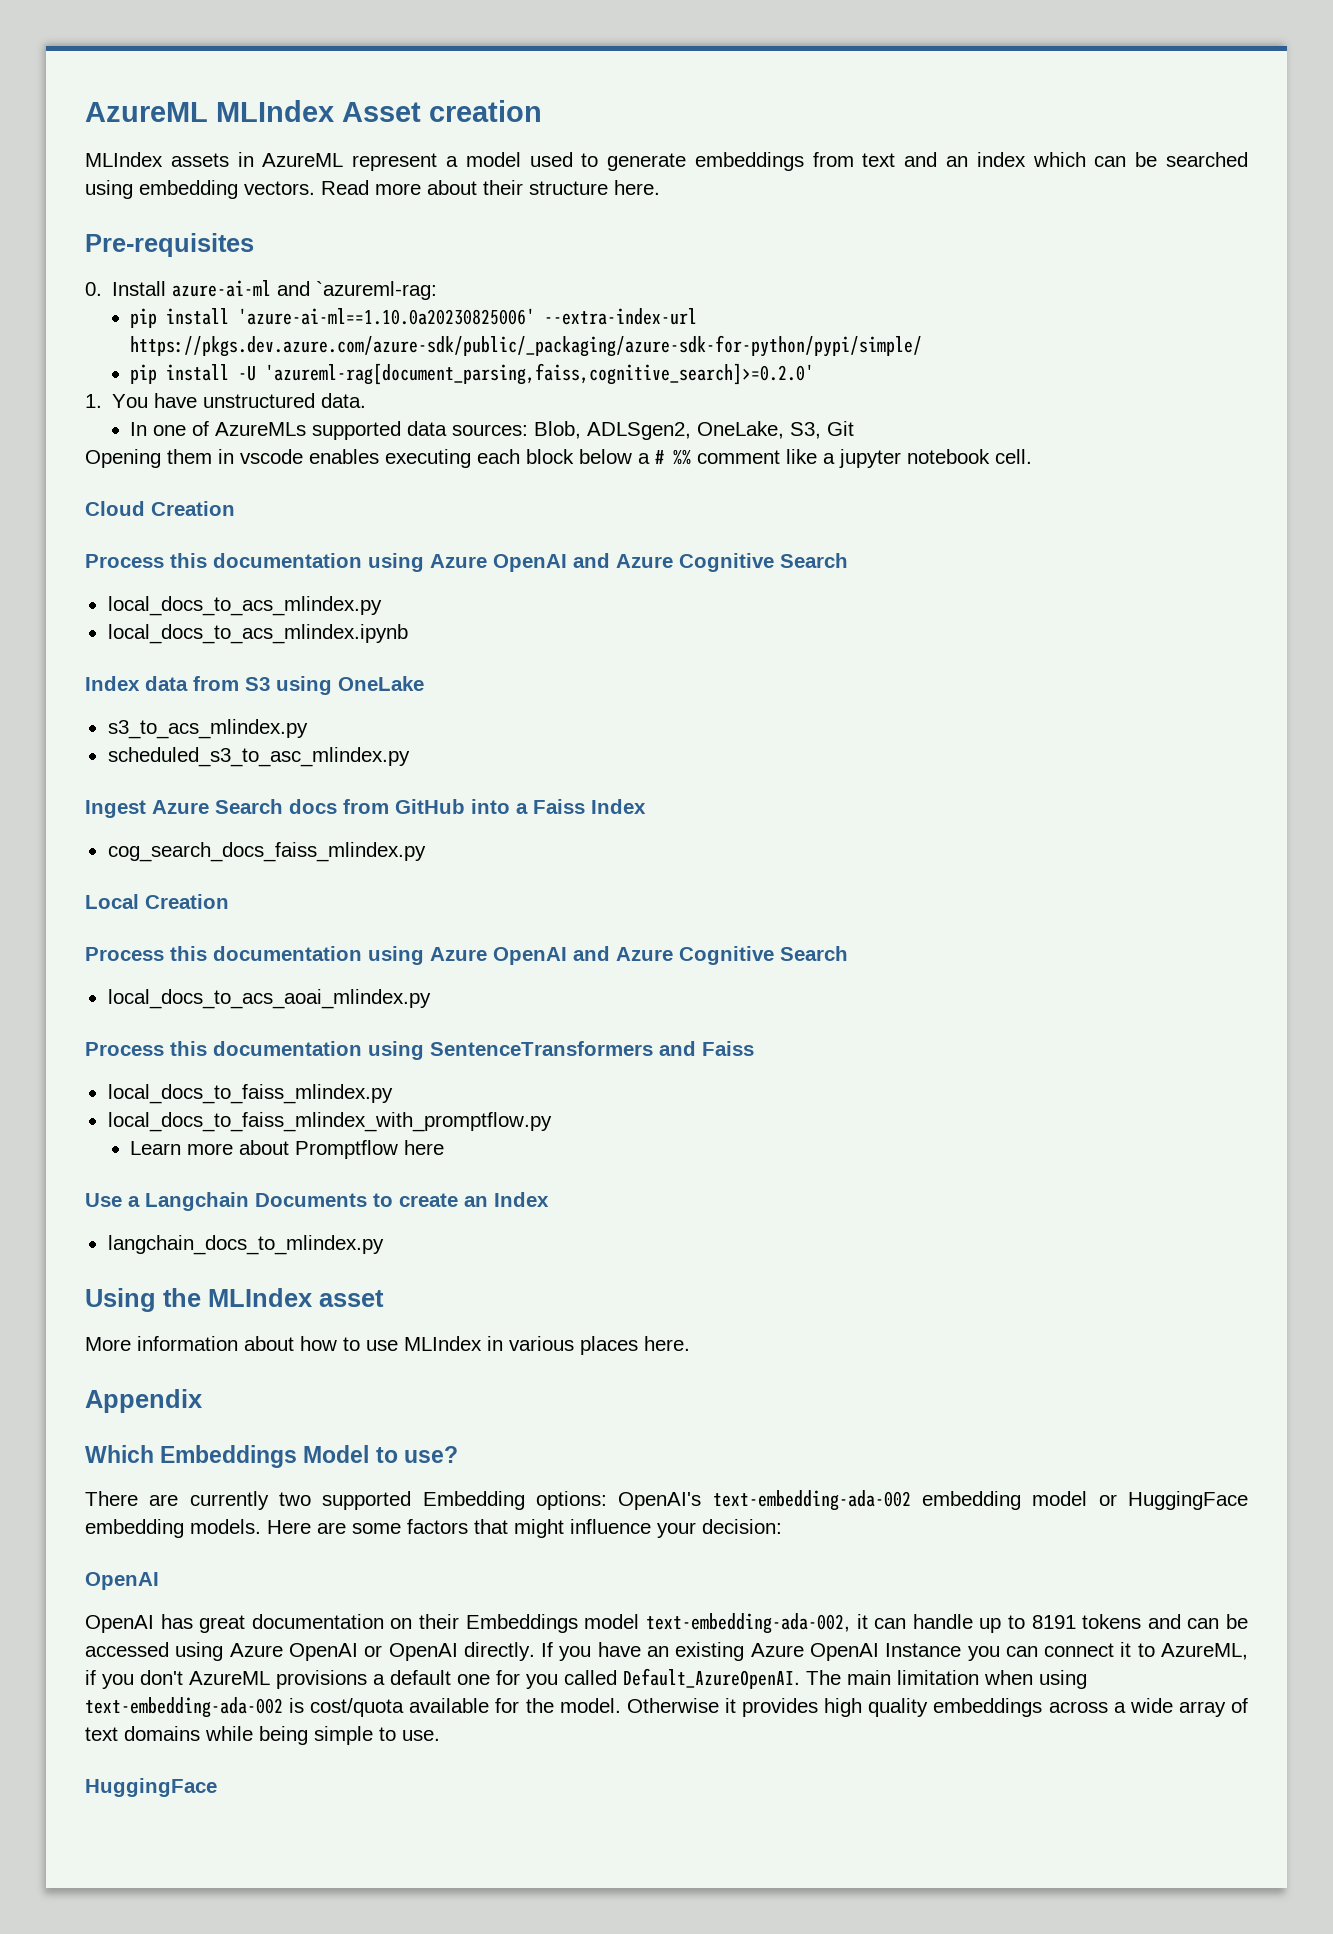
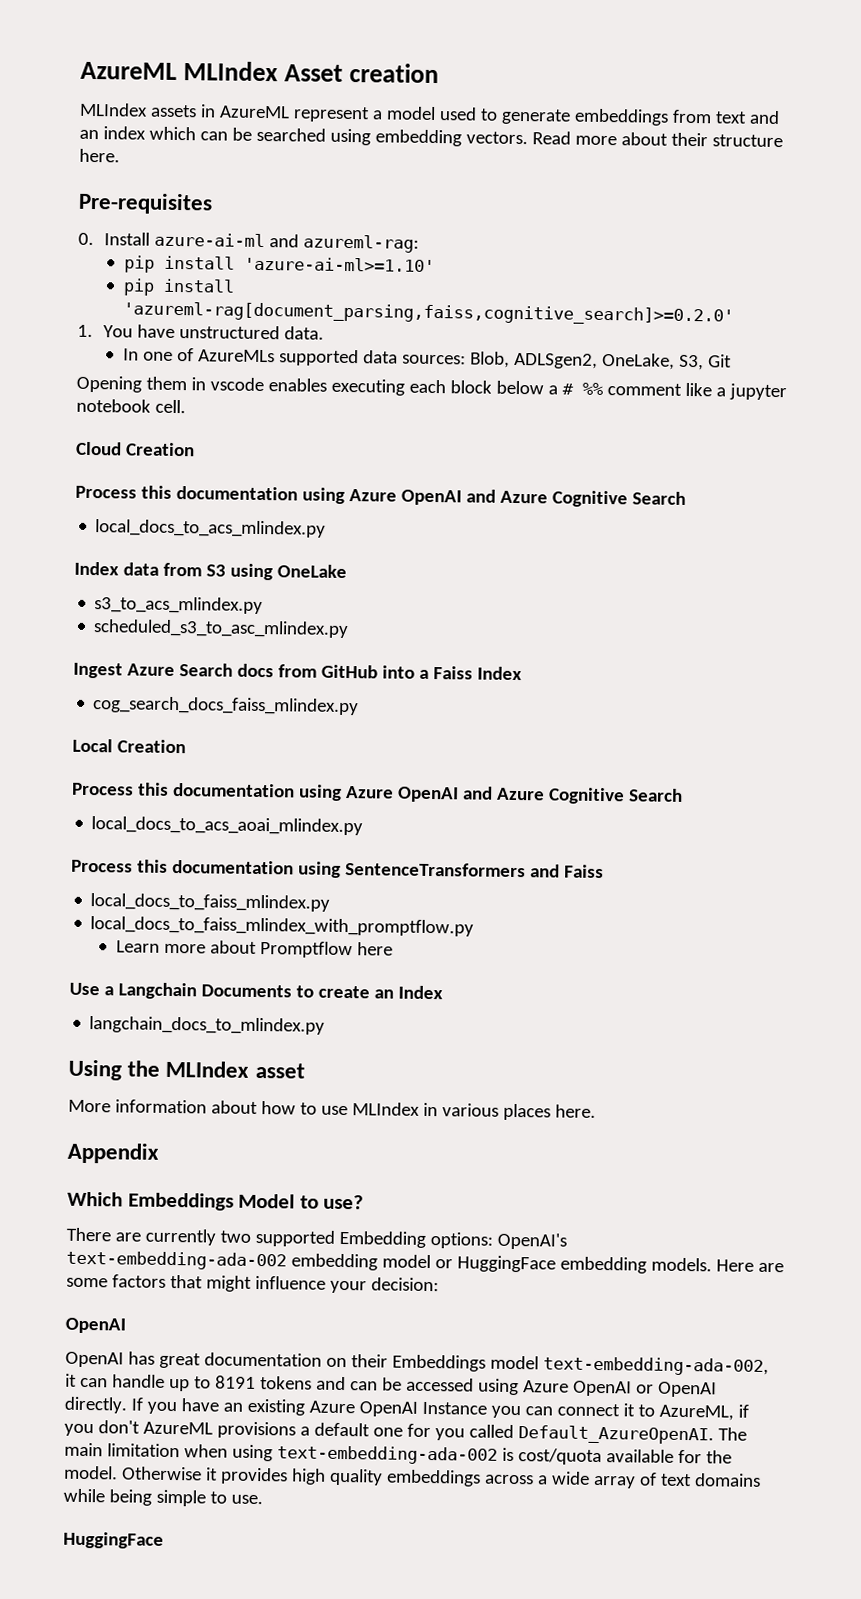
[316,281,438,300] [130,308,698,328] [130,335,923,357] [130,364,257,384] `azureml-rag: // pip install 'azure-ai-ml==1.10.0a20230825006' --extra-index-url https://pkgs.dev.azure.com/azure-sdk/public/_packaging/azure-sdk-for-python/pypi/simple/ // pip install -U -> [302,234,419,253] [123,255,435,273] [122,278,235,296] azureml-rag: // pip install 'azure-ai-ml>=1.10' // pip install
[107,624,408,644] // local_docs_to_acs_mlindex.ipynb -> (327, 528) none

